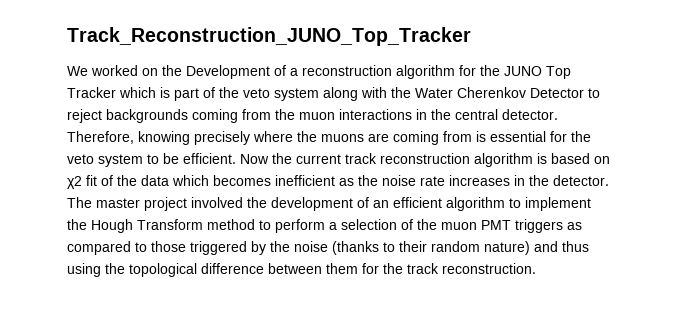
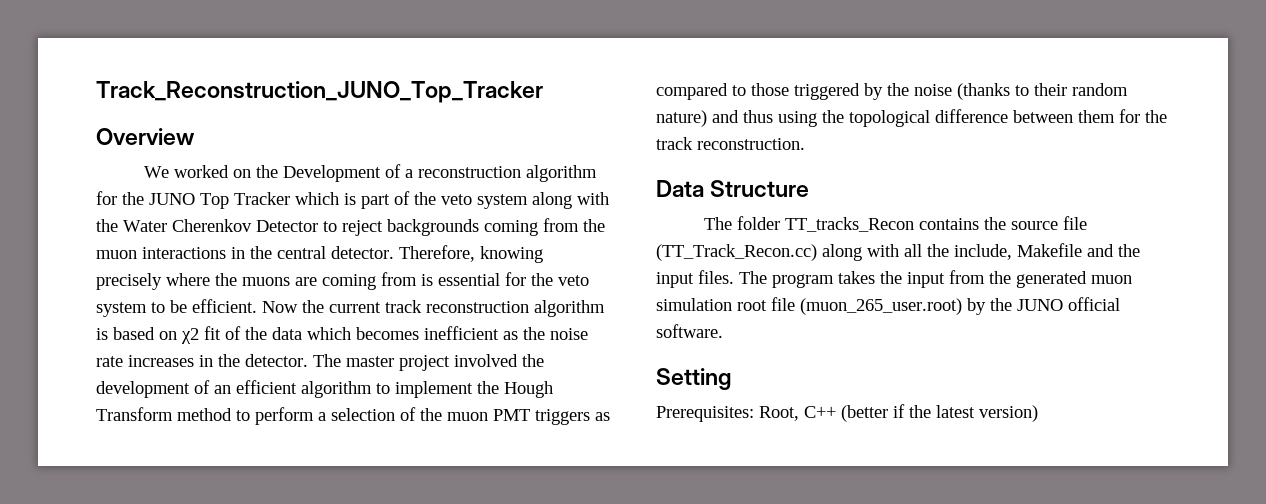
(471, 36) none -> [96,128,195,145] // Overview
(536, 268) none -> [656,180,810,197] [703,216,1087,232] [656,243,1140,261] [656,270,1132,288] [656,297,1120,315] [656,324,723,338] [656,368,732,390] [656,404,1038,422] // Data Structure // The folder TT_tracks_Recon contains the source file (TT_Track_Recon.cc) along with all the include, Makefile and the input files. The program takes the input from the generated muon simulation root file (muon_265_user.root) by the JUNO official software. // Setting // Prerequisites: Root, C++ (better if the latest version)

